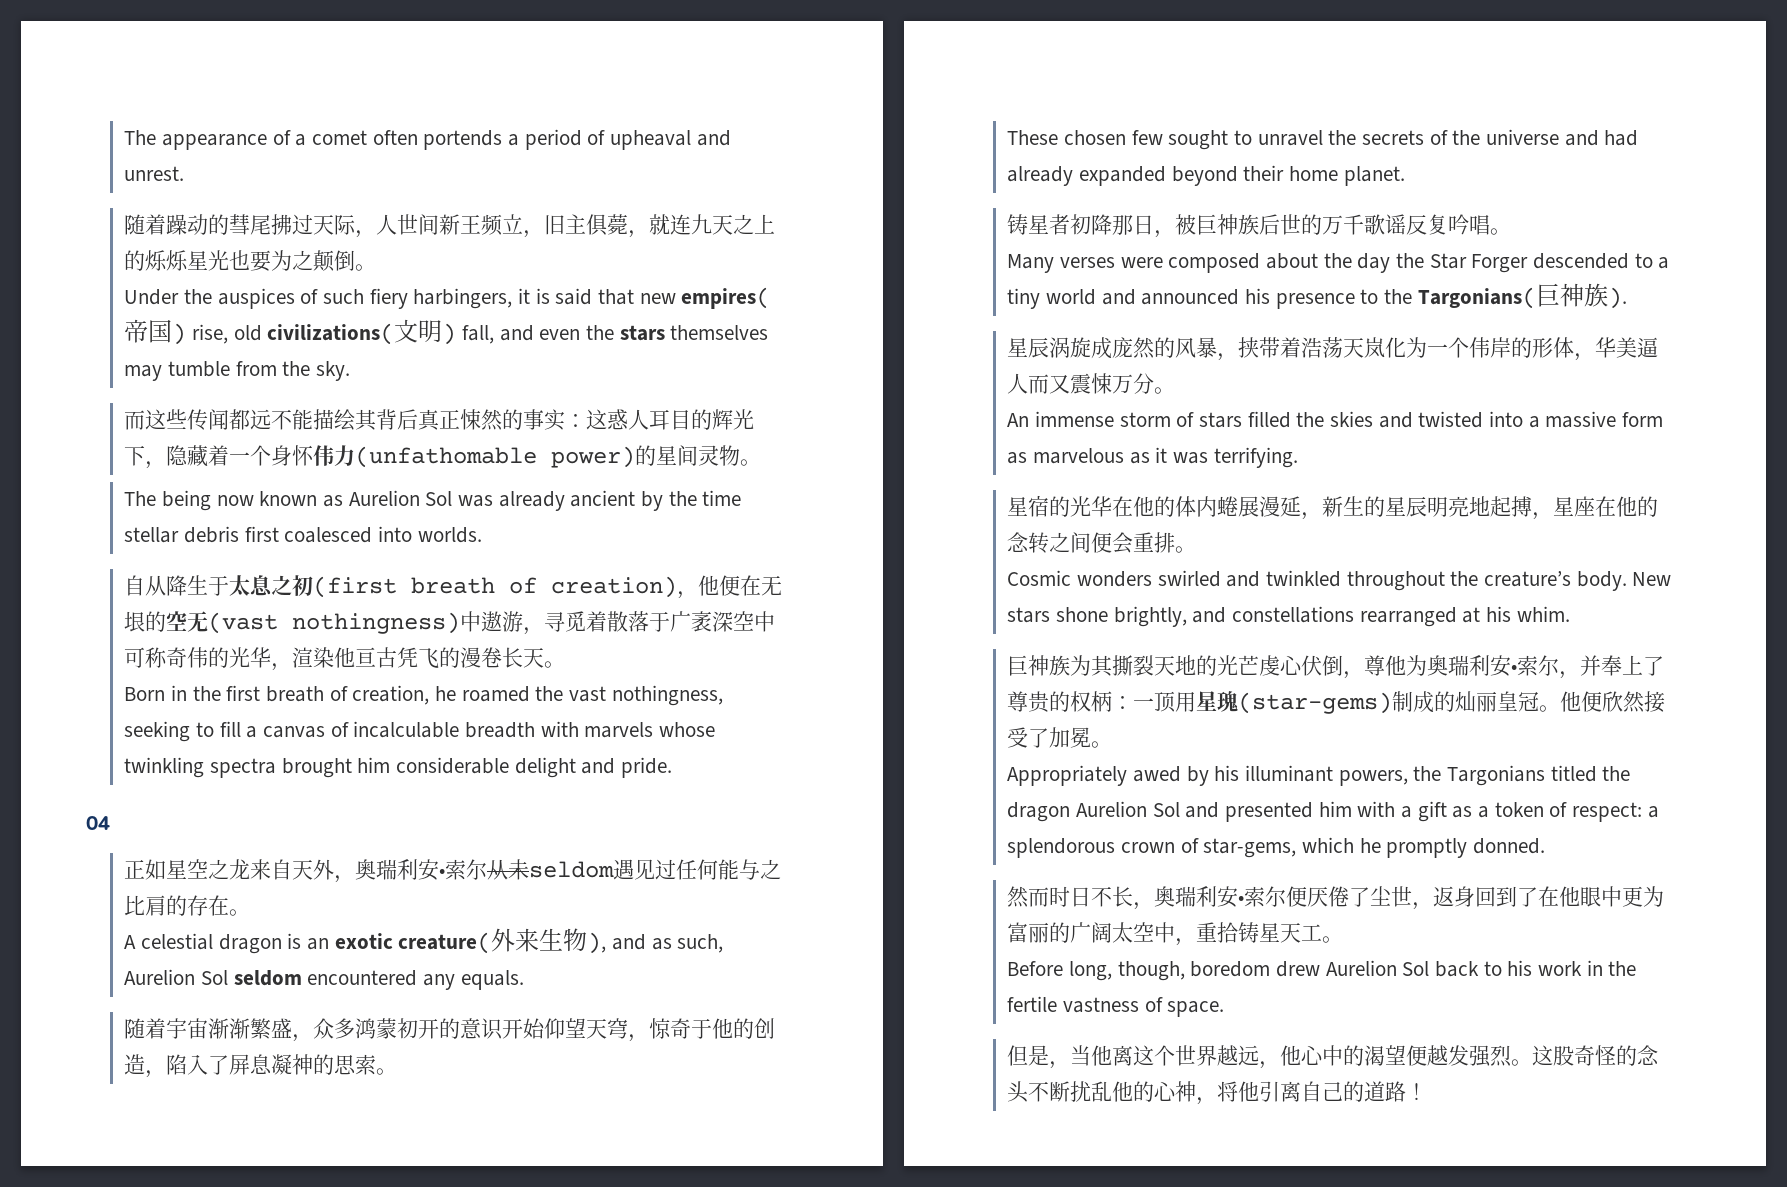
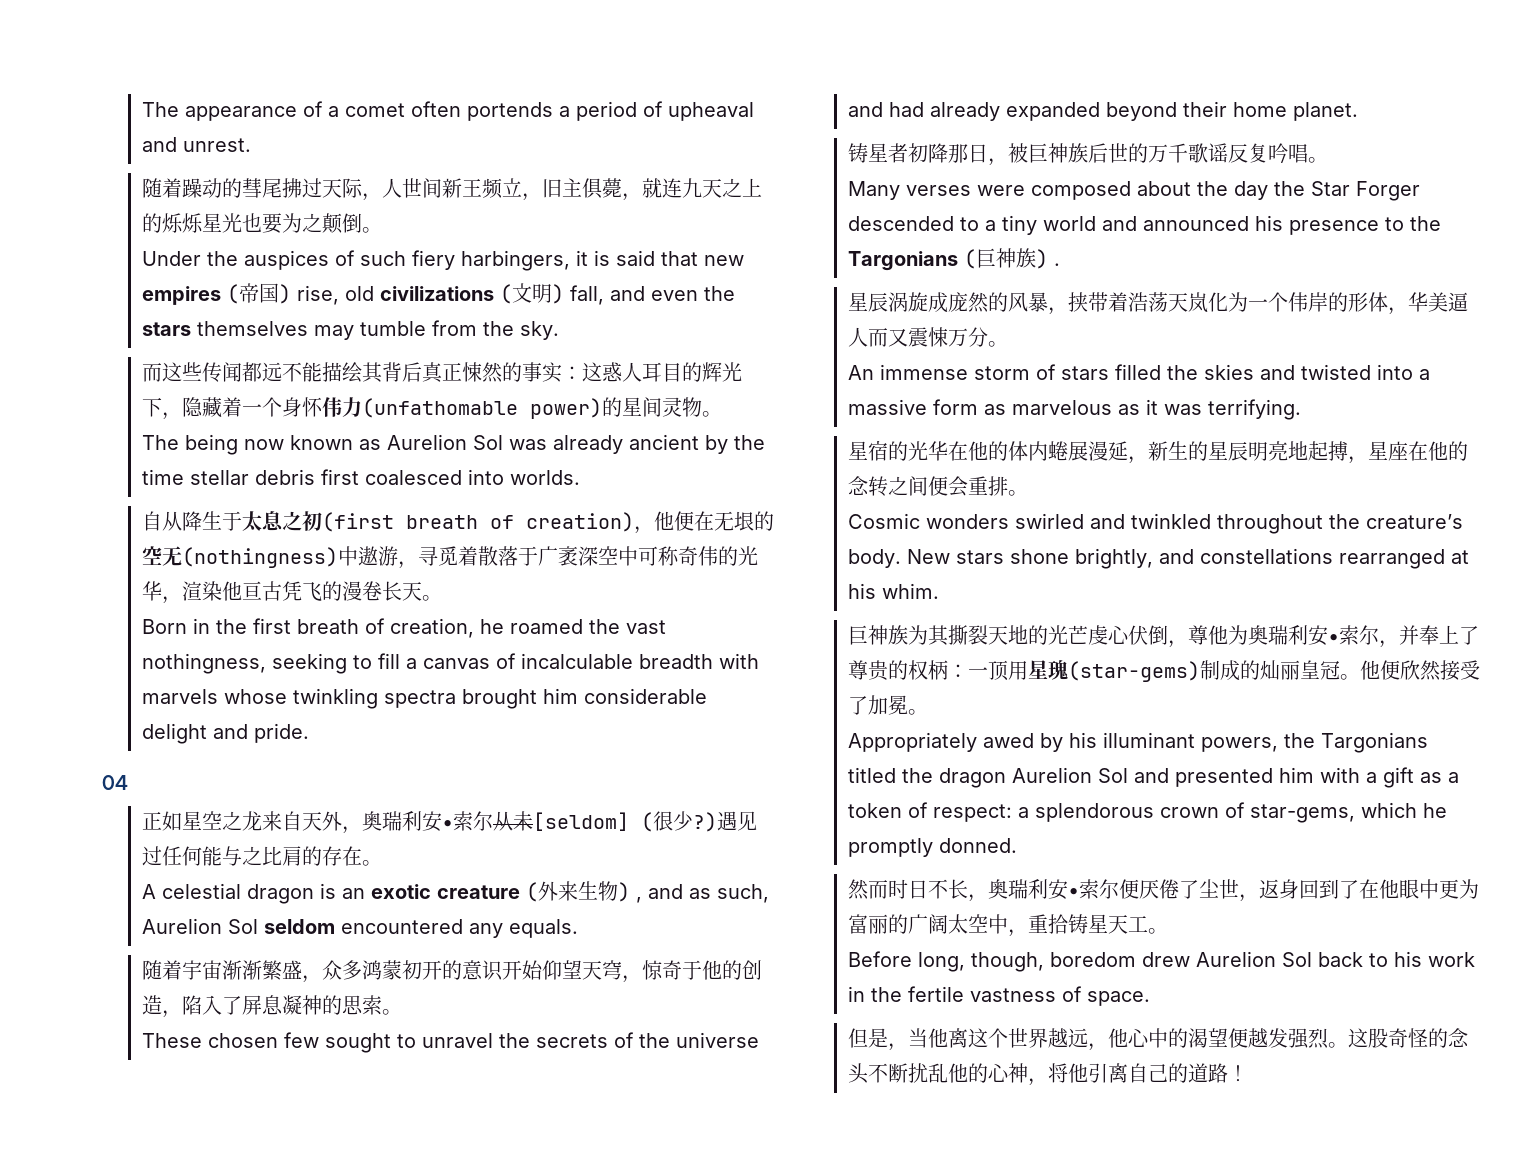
[681,287,771,309] empires( -> [141,284,239,305] empires (
[267,323,395,345] civilizations( -> [379,284,512,304] civilizations (
[208,612,461,634] (vast nothingness) -> [181,547,338,568] (nothingness)
[529,861,615,878] seldom -> [532,811,717,832] [seldom] (很少?)
[398,928,607,954] creature(外来生物), -> [436,881,642,903] creature (外来生物) ,
[1417,283,1627,309] Targonians(巨神族). -> [847,248,1060,271] Targonians (巨神族) .

